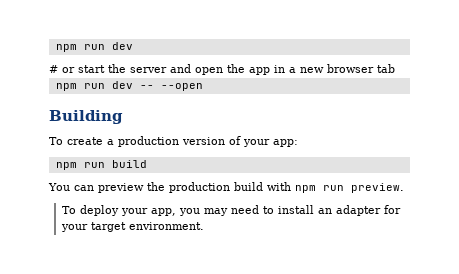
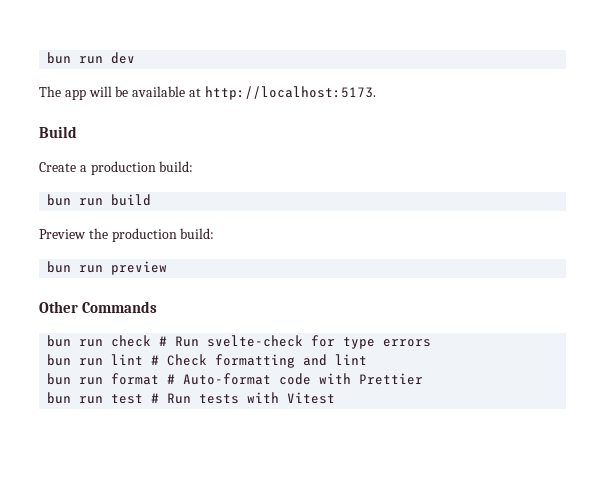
[55,44,77,52] npm -> [47,52,72,64] bun
[49,64,395,75] [55,81,203,91] [49,110,123,124] [49,136,298,147] [55,160,147,170] [48,182,404,193] [61,205,401,216] [60,222,204,232] # or start the server and open the app in a new browser tab // npm run dev -- --open // Building // To create a production version of your app: // npm run build // You can preview the production build with npm run preview. // To deploy your app, you may need to install an adapter for your target environment. -> [39,86,376,100] [39,126,77,138] [39,161,194,175] [47,194,152,206] [39,228,215,242] [47,261,168,275] [39,301,158,313] [47,335,432,349] [47,354,368,368] [47,373,424,385] [47,392,336,404] The app will be available at http://localhost:5173. // Build // Create a production build: // bun run build // Preview the production build: // bun run preview // Other Commands // bun run check # Run svelte-check for type errors // bun run lint # Check formatting and lint // bun run format # Auto-format code with Prettier // bun run test # Run tests with Vitest

